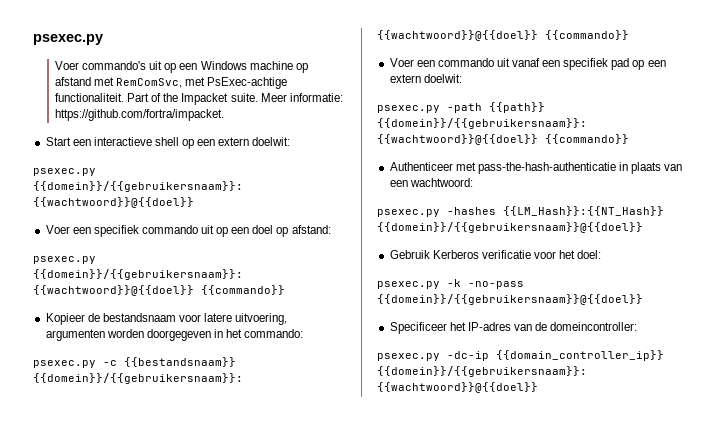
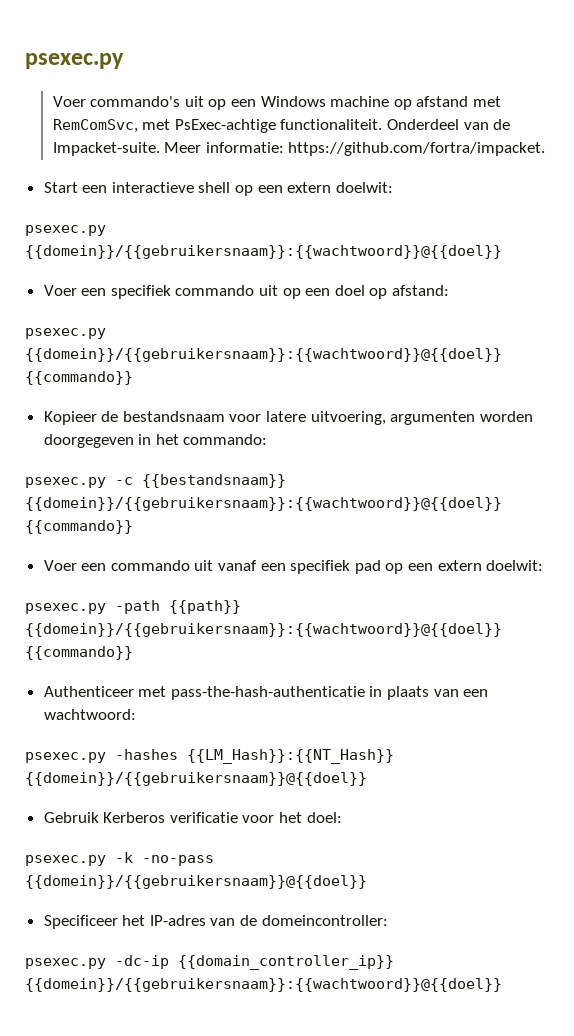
[127,93,258,105] Part of the Impacket suite. -> [386,119,511,130] [52,142,160,156] Onderdeel van de Impacket-suite.

